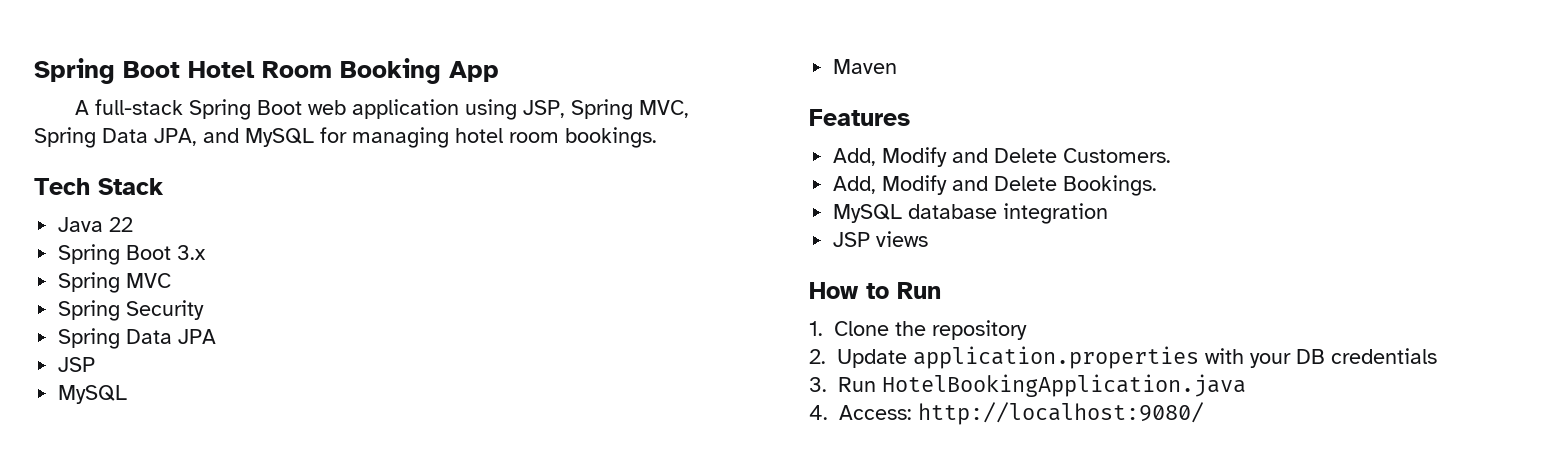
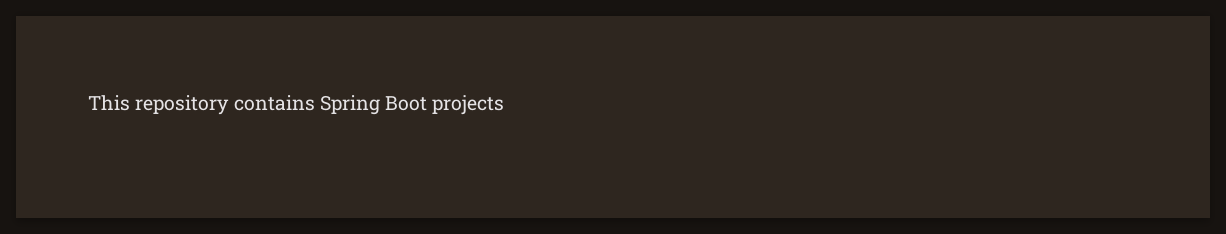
[34,58,499,84] [75,99,690,120] [34,127,657,148] [34,178,164,195] [58,217,134,232] [58,244,207,265] [58,272,172,293] [58,300,205,321] [58,328,217,349] [58,357,96,372] [58,385,128,404] [833,59,898,74] [809,109,910,126] [833,147,1172,167] [833,175,1158,196] [833,203,1109,224] [833,231,929,247] [809,282,941,299] [809,320,1027,340] [809,346,1437,369] [809,374,1246,397] [809,402,1204,425] Spring Boot Hotel Room Booking App // A full-stack Spring Boot web application using JSP, Spring MVC, Spring Data JPA, and MySQL for managing hotel room bookings. // Tech Stack // Java 22 // Spring Boot 3.x // Spring MVC // Spring Security // Spring Data JPA // JSP // MySQL // Maven // Features // Add, Modify and Delete Customers. // Add, Modify and Delete Bookings. // MySQL database integration // JSP views // How to Run // 1. Clone the repository // 2. Update application.properties with your DB credentials // 3. Run HotelBookingApplication.java // 4. Access: http://localhost:9080/ -> [88,95,505,115] This repository contains Spring Boot projects

